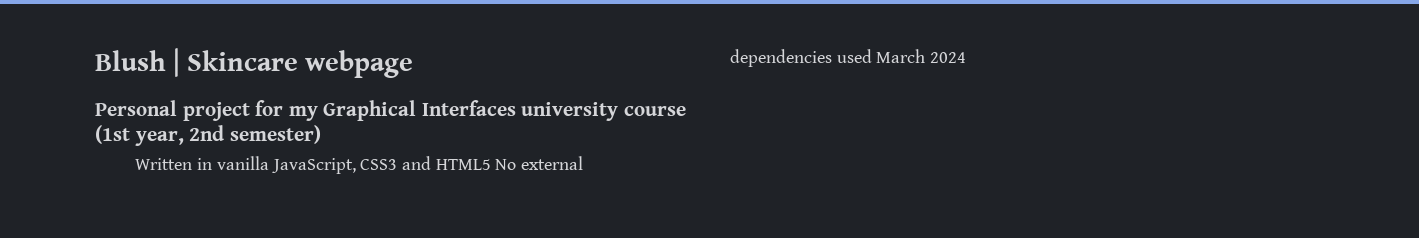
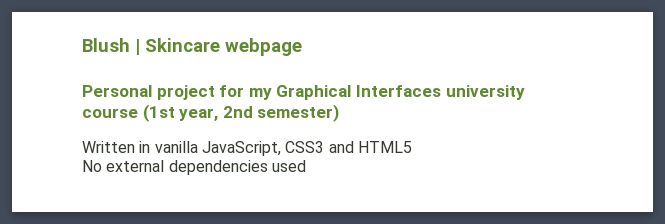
(491, 164) none -> (412, 147) //
[876,49,967,63] March 2024 -> (306, 166) none

